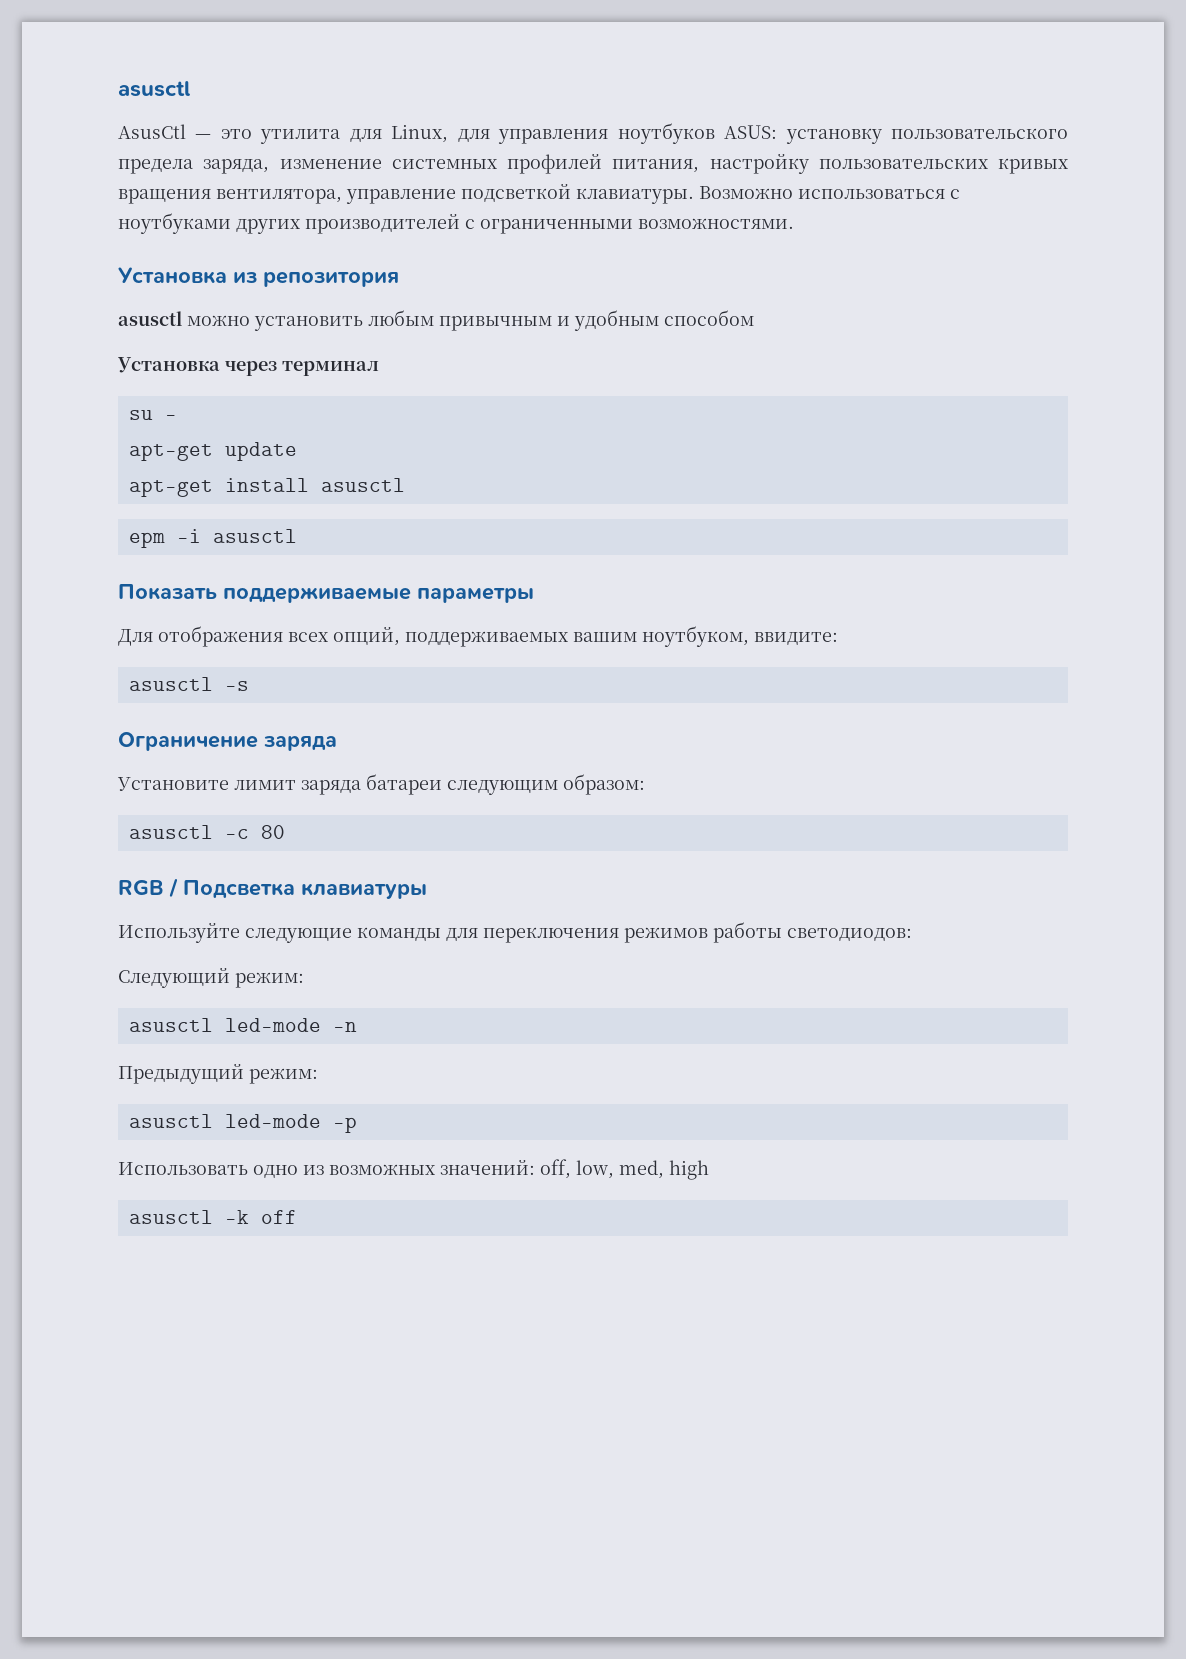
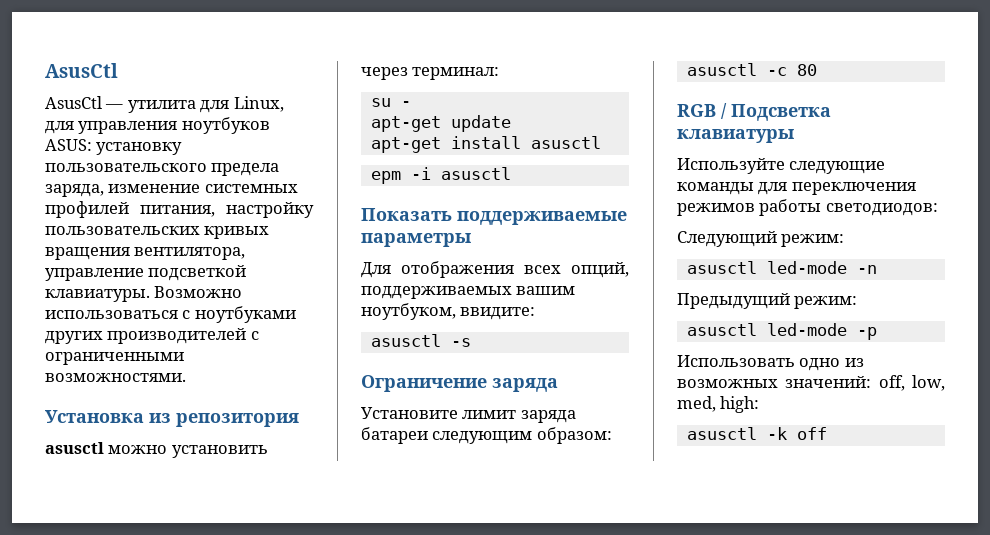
[118,81,190,97] asusctl -> [45,63,118,78] AsusCtl
[220,129,252,139] это -> (124, 106) none
[368,310,754,331] [118,357,379,376] любым привычным и удобным способом // Установка через терминал -> [361,67,500,80] через терминал:
[669,1160,709,1180] high -> [720,396,760,413] high:

